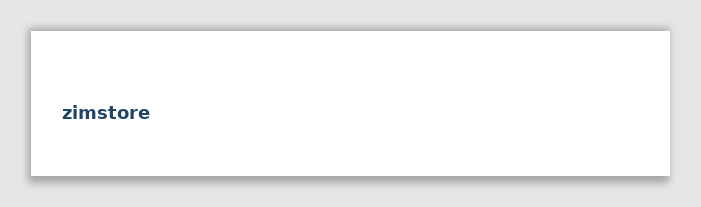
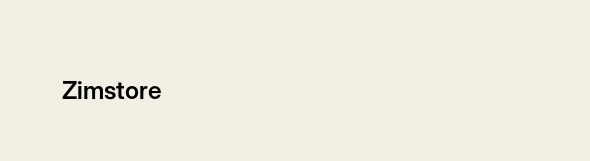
[62,105,150,119] zimstore -> [62,81,162,100] Zimstore

